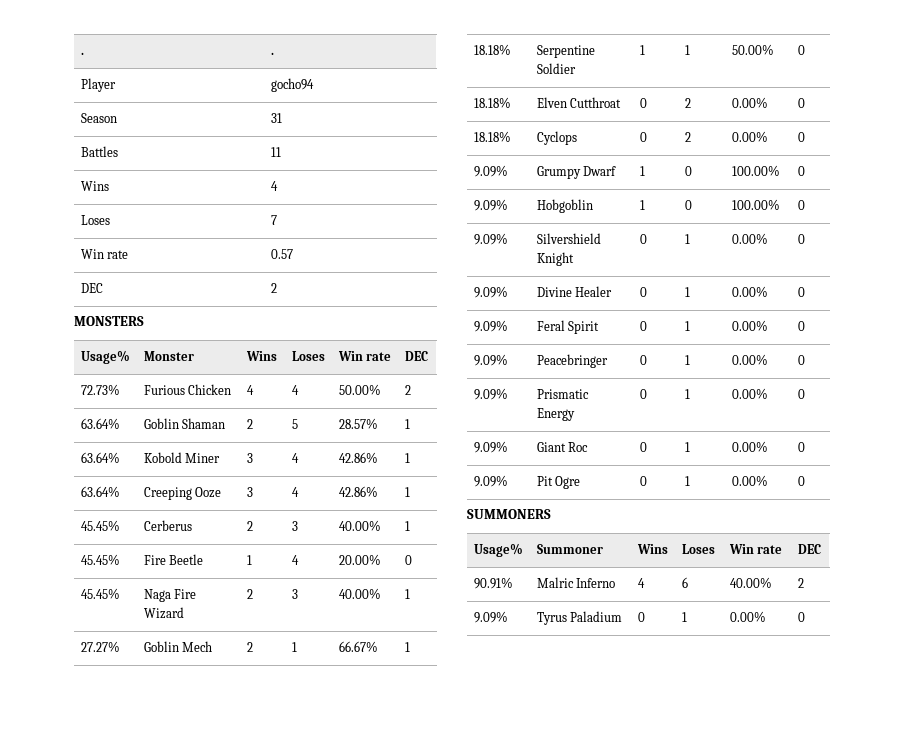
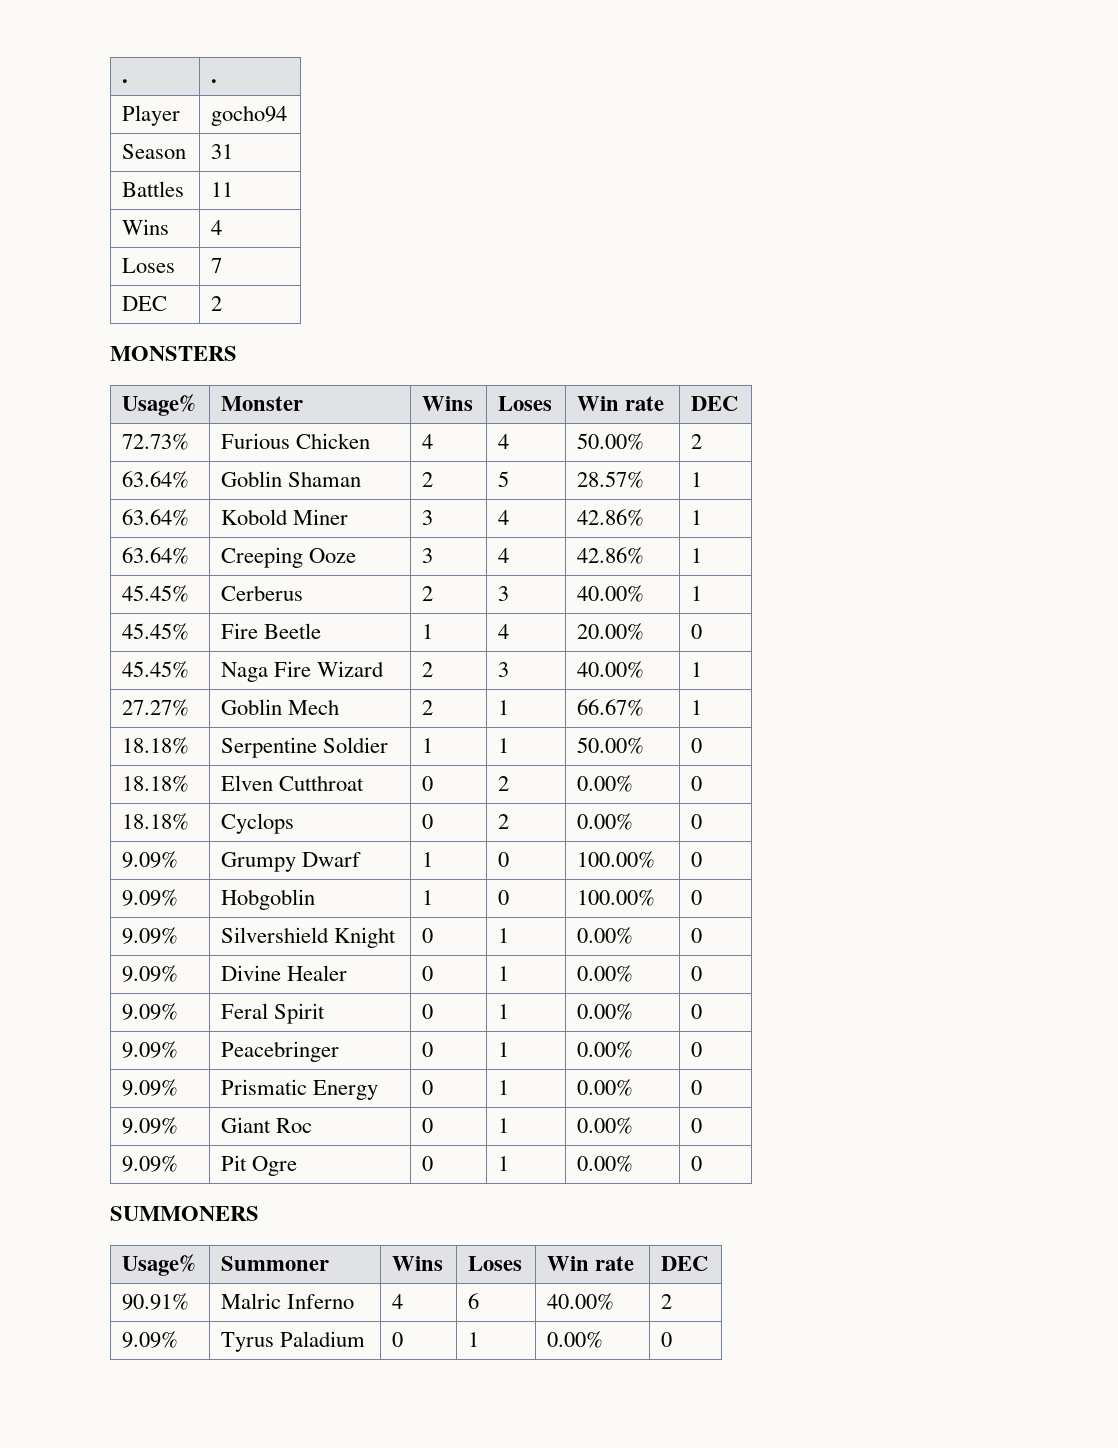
[80,249,129,259] [270,249,293,259] // Win rate | 0.57 -> (223, 265) none

